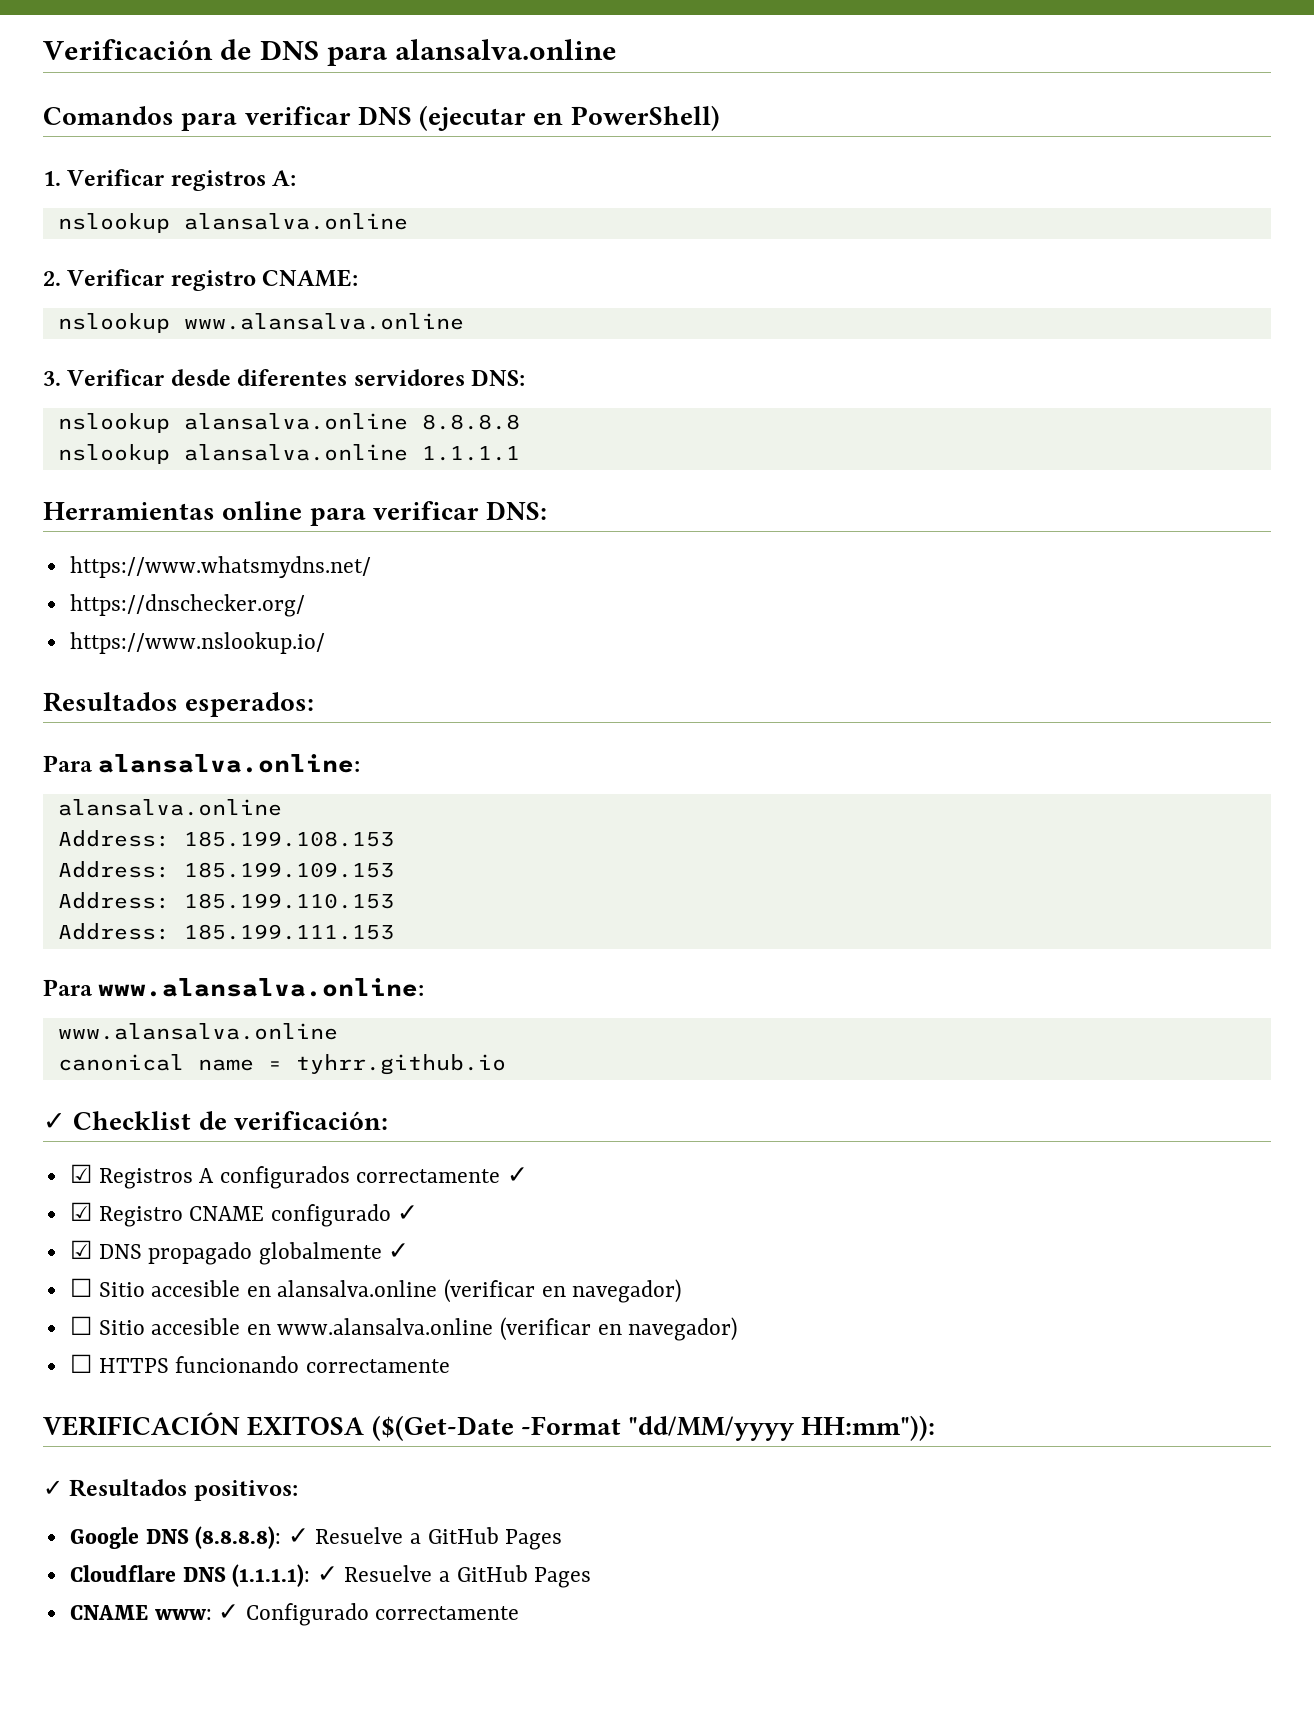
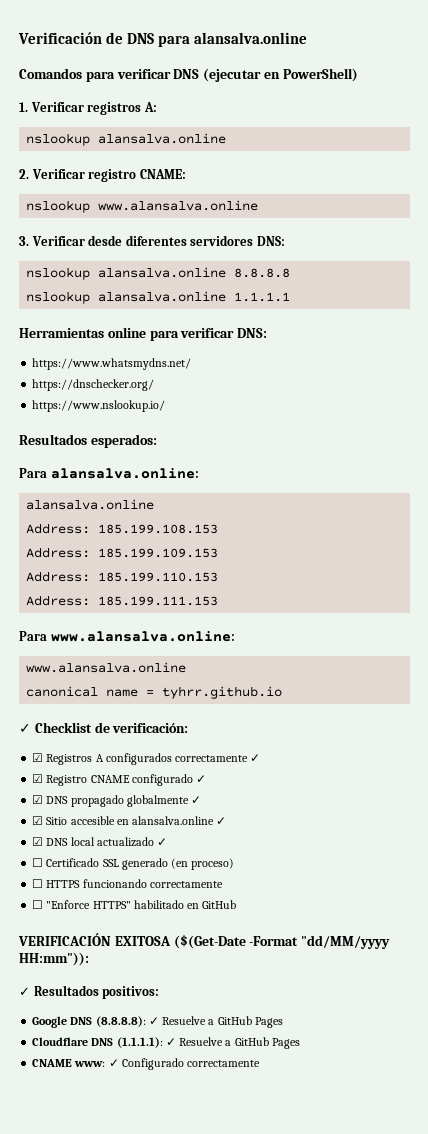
[69,1278,92,1297] ☐ -> [32,816,44,825] ☑
[444,1279,682,1303] [69,1316,738,1341] [69,1354,450,1373] (verificar en navegador) // ☐ Sitio accesible en www.alansalva.online (verificar en navegador) // ☐ HTTPS funcionando correctamente -> [216,817,227,825] [32,837,168,847] [32,858,235,870] [32,879,223,888] [32,900,237,909] ✓ // ☑ DNS local actualizado ✓ // ☐ Certificado SSL generado (en proceso) // ☐ HTTPS funcionando correctamente // ☐ "Enforce HTTPS" habilitado en GitHub

